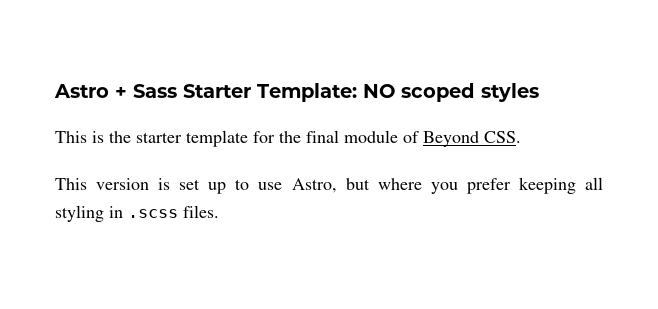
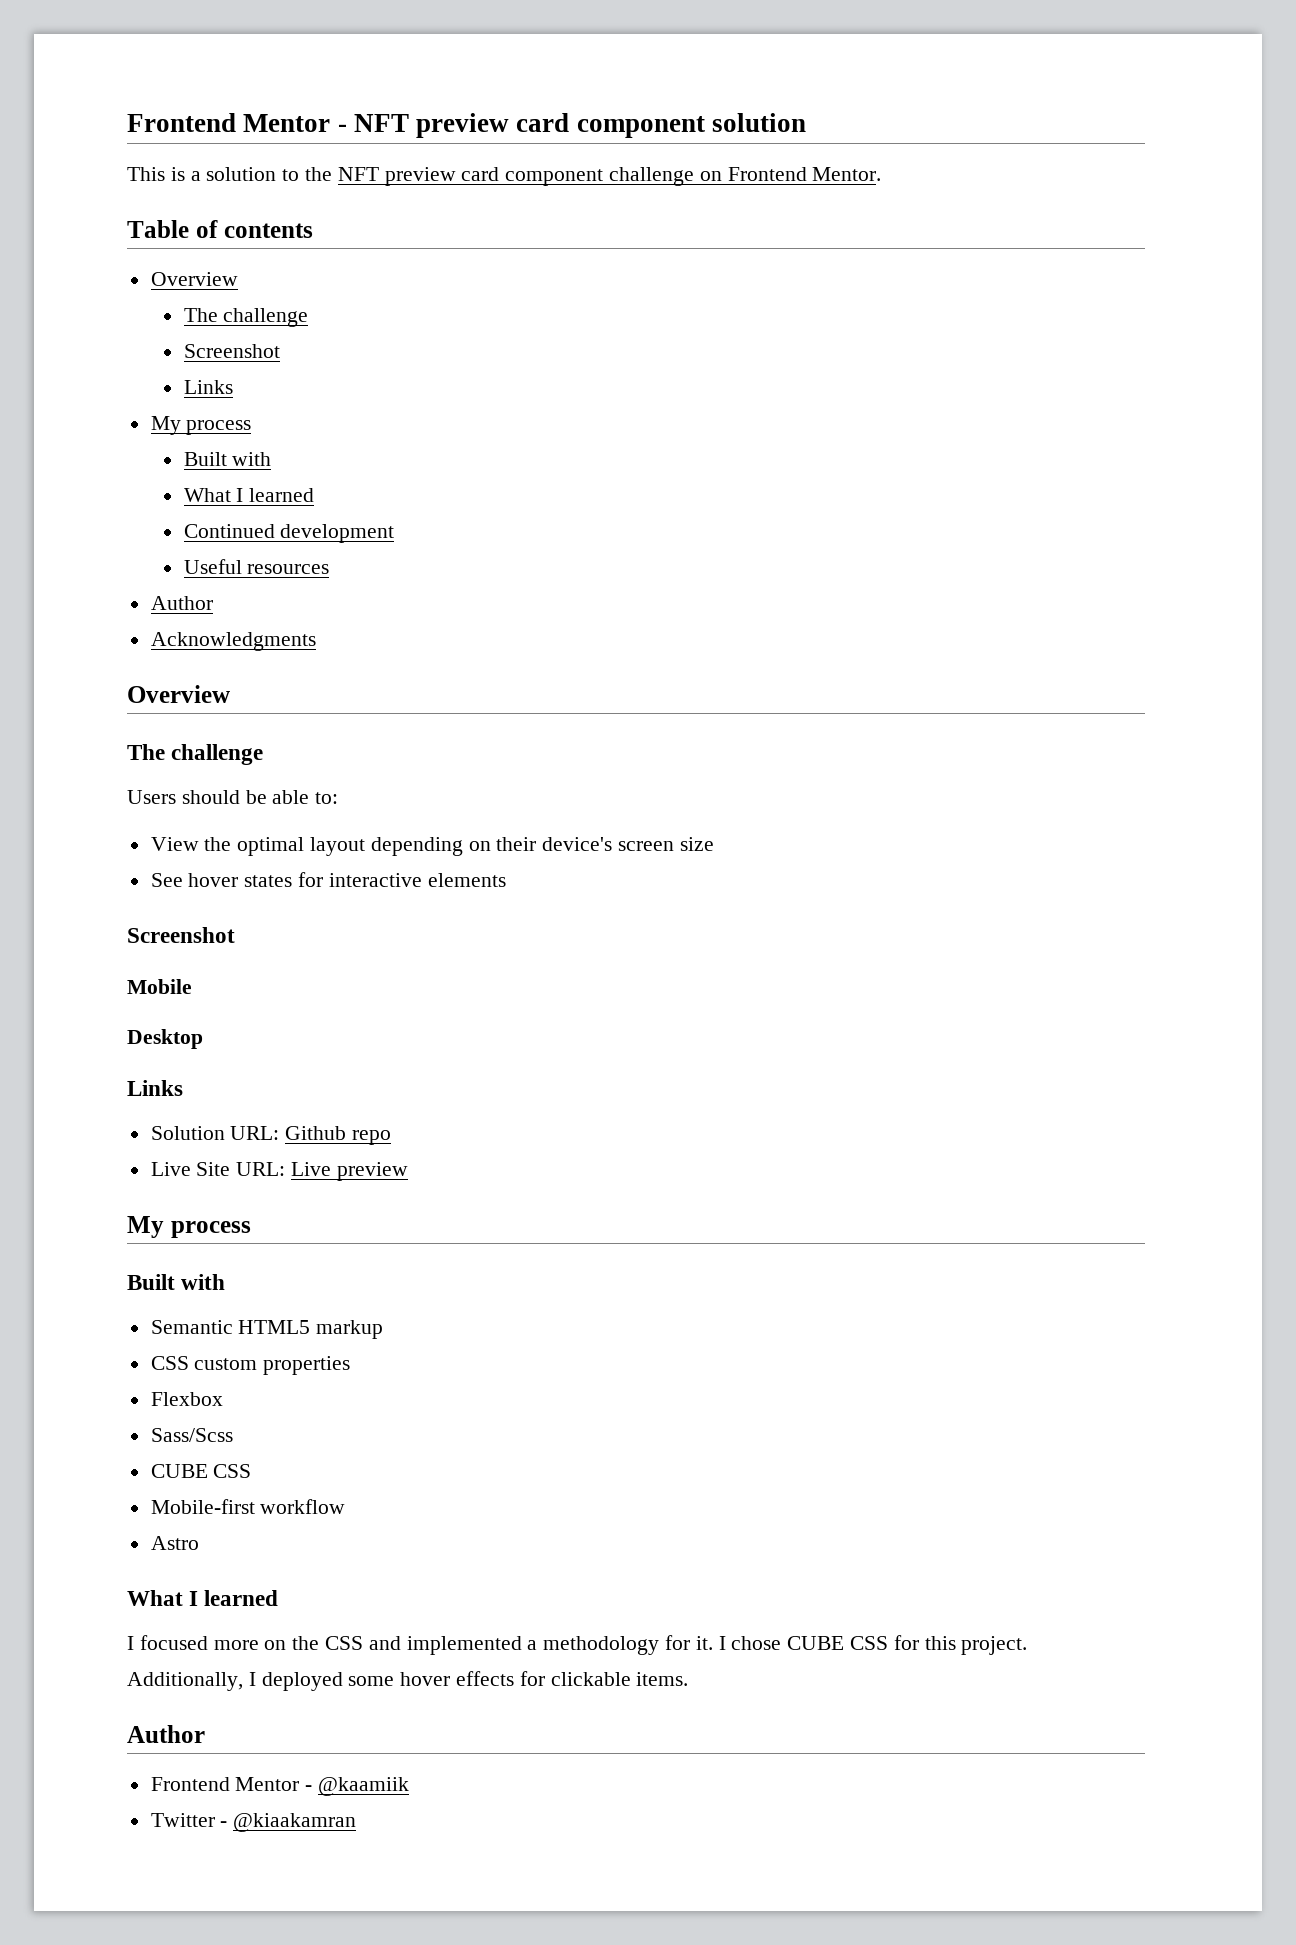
[54,83,539,102] [55,130,521,147] [55,177,603,194] [55,205,219,222] Astro + Sass Starter Template: NO scoped styles // This is the starter template for the final module of Beyond CSS. // This version is set up to use Astro, but where you prefer keeping all styling in .scss files. -> [127,113,807,138] [127,167,882,186] [127,220,313,238] [150,272,238,286] [183,308,309,327] [183,344,280,358] [183,380,233,394] [150,416,252,435] [183,452,272,466] [183,488,315,502] [183,524,395,543] [183,559,330,574] [150,596,213,610] [150,632,316,651] [127,685,230,703] [127,744,264,765] [127,790,339,804] [150,837,714,856] [150,872,506,887] [127,927,235,943] [127,979,192,994] [127,1029,203,1049] [127,1080,183,1096] [150,1126,392,1145] [150,1162,408,1181] [127,1216,251,1238] [127,1274,226,1290] [150,1320,384,1339] [150,1356,351,1375] [150,1392,223,1406] [150,1428,233,1442] [150,1464,252,1478] [150,1499,346,1514] [150,1536,199,1550] [127,1590,279,1606] [127,1635,1028,1655] [127,1671,689,1691] [127,1725,205,1743] [150,1777,410,1796] [150,1813,357,1832] Frontend Mentor - NFT preview card component solution // This is a solution to the NFT preview card component challenge on Frontend Mentor. // Table of contents // Overview // The challenge // Screenshot // Links // My process // Built with // What I learned // Continued development // Useful resources // Author // Acknowledgments // Overview // The challenge // Users should be able to: // View the optimal layout depending on their device's screen size // See hover states for interactive elements // Screenshot // Mobile // Desktop // Links // Solution URL: Github repo // Live Site URL: Live preview // My process // Built with // Semantic HTML5 markup // CSS custom properties // Flexbox // Sass/Scss // CUBE CSS // Mobile-first workflow // Astro // What I learned // I focused more on the CSS and implemented a methodology for it. I chose CUBE CSS for this project. Additionally, I deployed some hover effects for clickable items. // Author // Frontend Mentor - @kaamiik // Twitter - @kiaakamran

